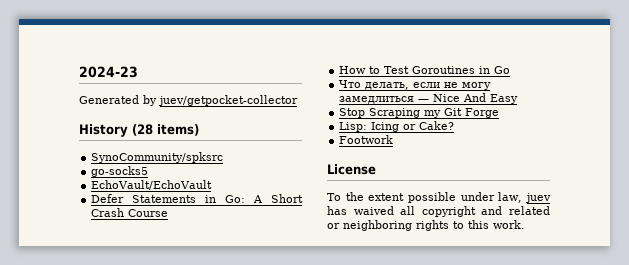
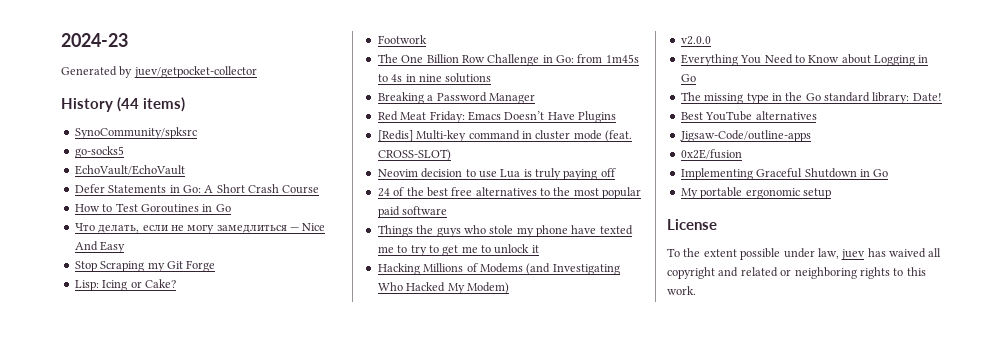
[132,124,153,136] (28 -> [117,97,140,112] (44
(394, 139) none -> [377,54,639,66] [377,73,492,83] [377,92,535,104] [377,111,616,123] [377,130,632,142] [377,149,451,161] [377,168,616,180] [377,187,642,199] [377,206,448,218] [377,225,633,237] [377,244,539,256] [377,263,620,275] [377,282,509,294] [680,36,711,45] [680,54,929,66] [680,74,696,82] [680,92,942,104] [680,111,817,121] [679,130,811,142] [680,149,742,159] [680,168,889,180] [680,187,831,199] // The One Billion Row Challenge in Go: from 1m45s to 4s in nine solutions // Breaking a Password Manager // Red Meat Friday: Emacs Doesn’t Have Plugins // [Redis] Multi-key command in cluster mode (feat. CROSS-SLOT) // Neovim decision to use Lua is truly paying off // 24 of the best free alternatives to the most popular paid software // Things the guys who stole my phone have texted me to try to get me to unlock it // Hacking Millions of Modems (and Investigating Who Hacked My Modem) // v2.0.0 // Everything You Need to Know about Logging in Go // The missing type in the Go standard library: Date! // Best YouTube alternatives // Jigsaw-Code/outline-apps // 0x2E/fusion // Implementing Graceful Shutdown in Go // My portable ergonomic setup

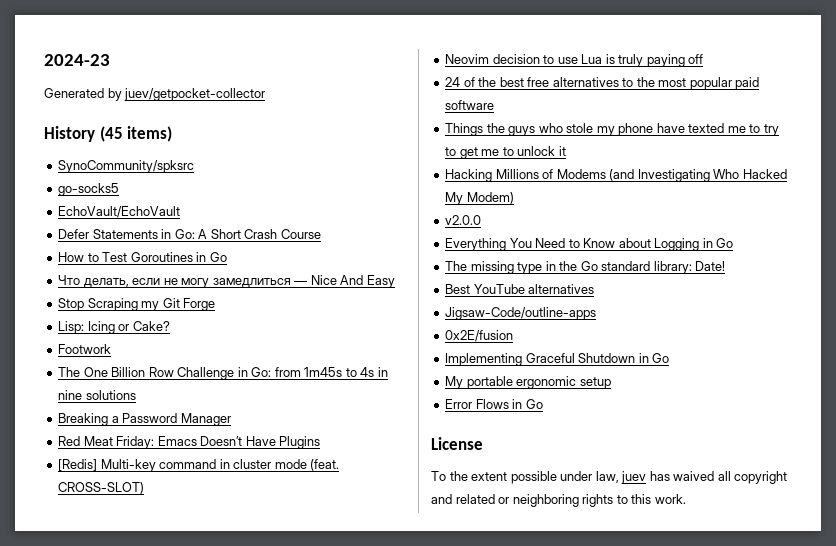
[117,97,140,112] (44 -> [99,126,123,142] (45
(831, 193) none -> [445,399,543,409] // Error Flows in Go

